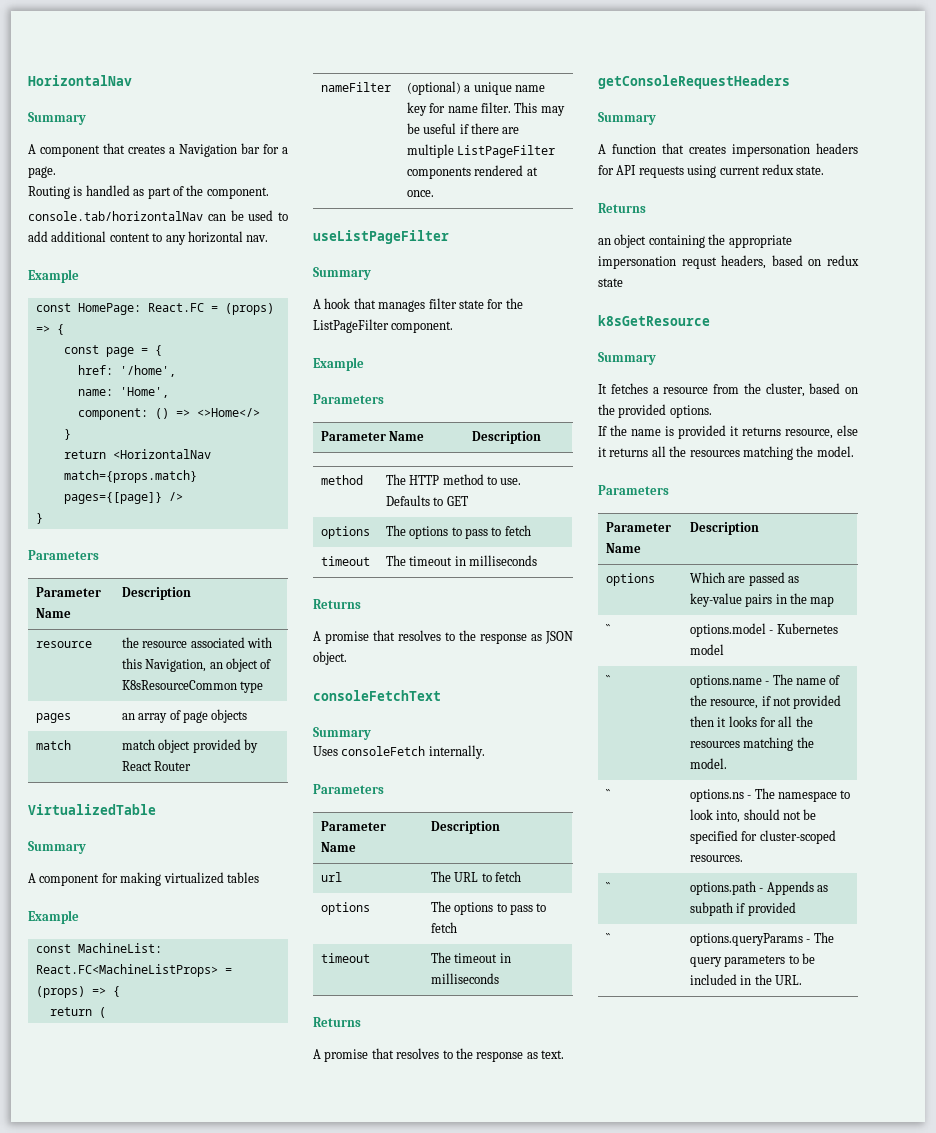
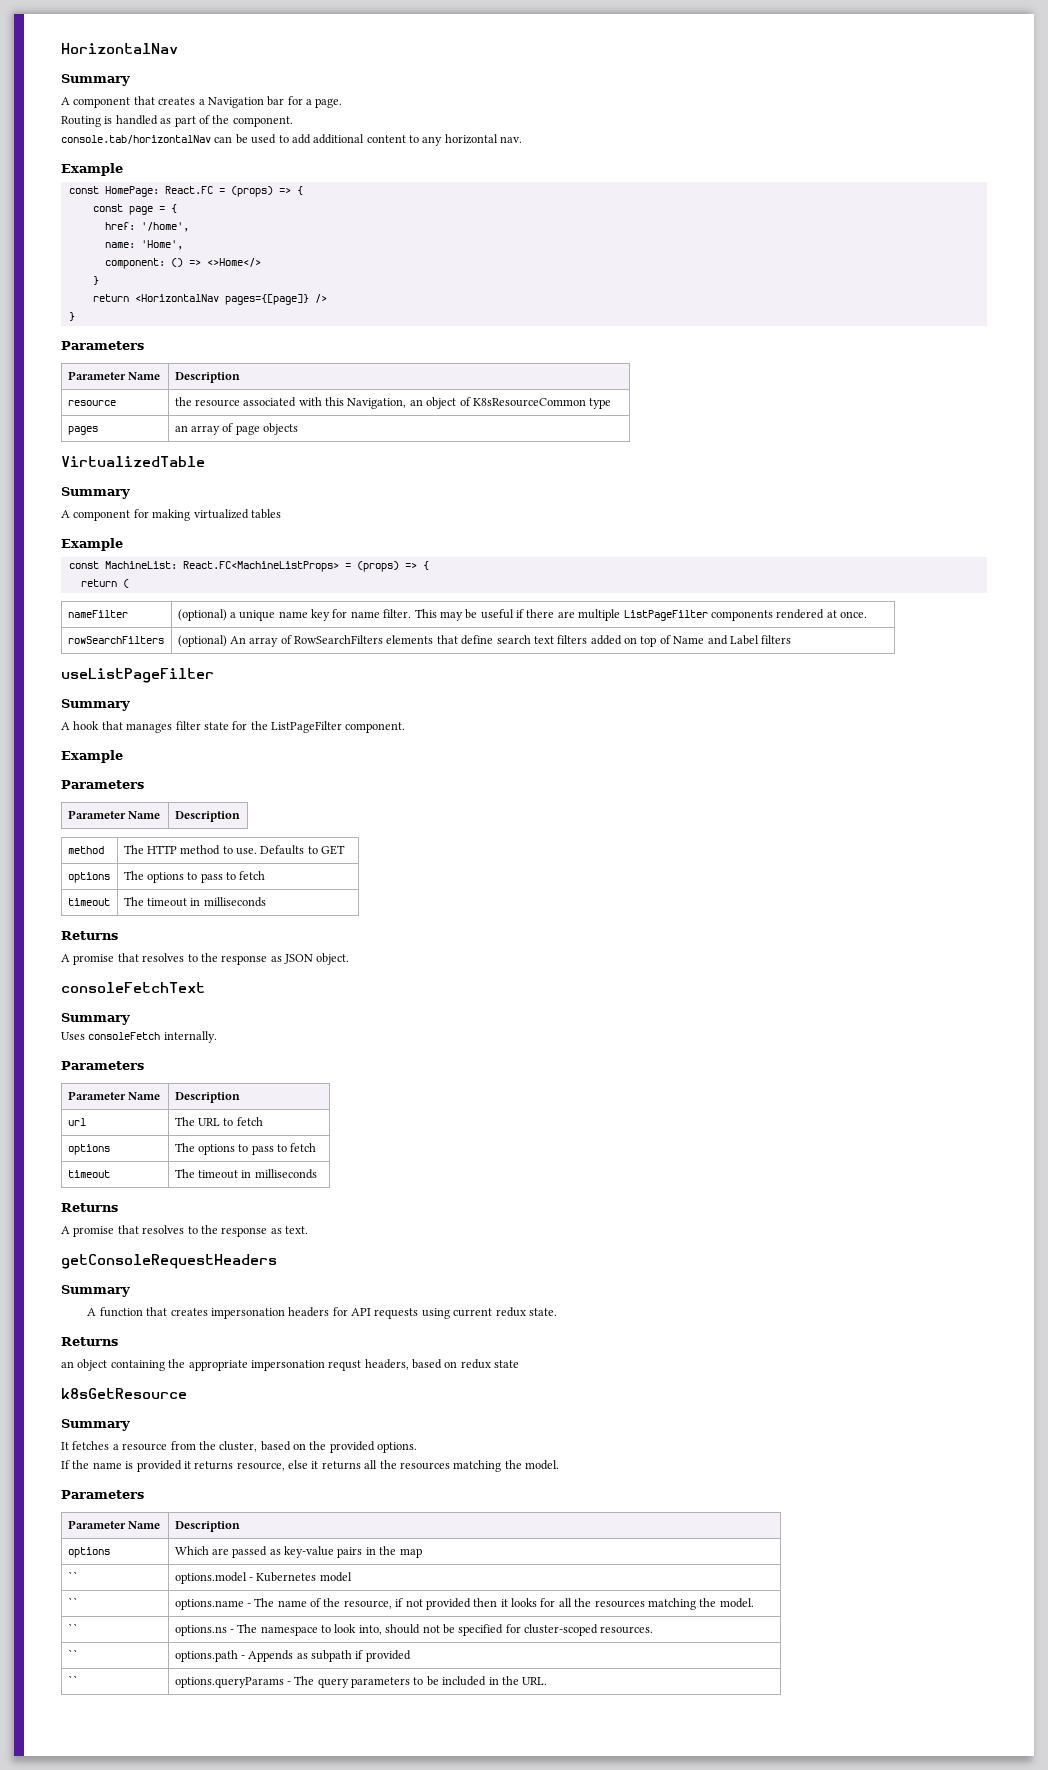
[63,470,197,483] match={props.match} -> (219, 298) none
[35,740,71,750] [121,739,258,753] [121,761,192,771] // match | match object provided by React Router -> (299, 429) none
(434, 193) none -> [67,636,164,644] [177,635,792,647] // rowSearchFilters | (optional) An array of RowSearchFilters elements that define search text filters added on top of Name and Label filters

